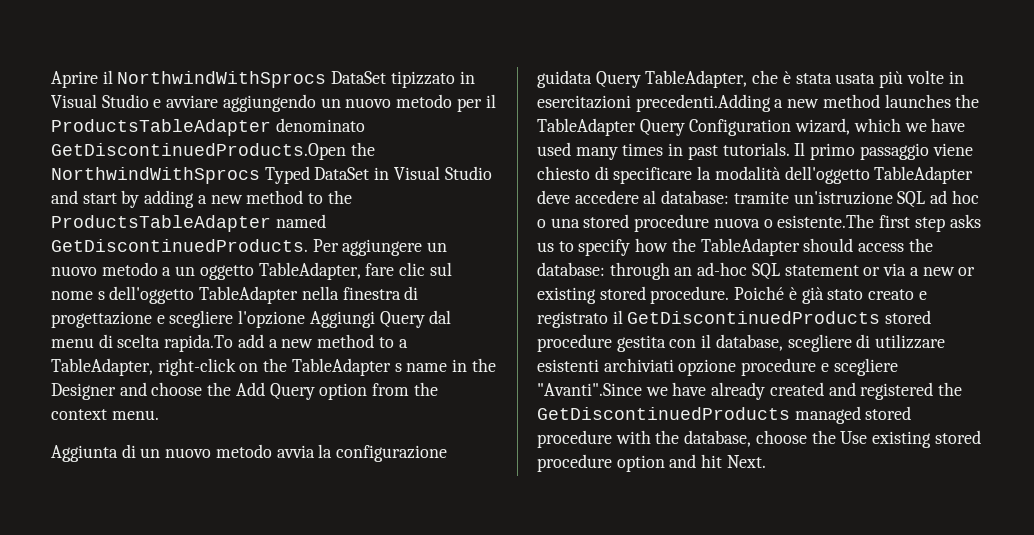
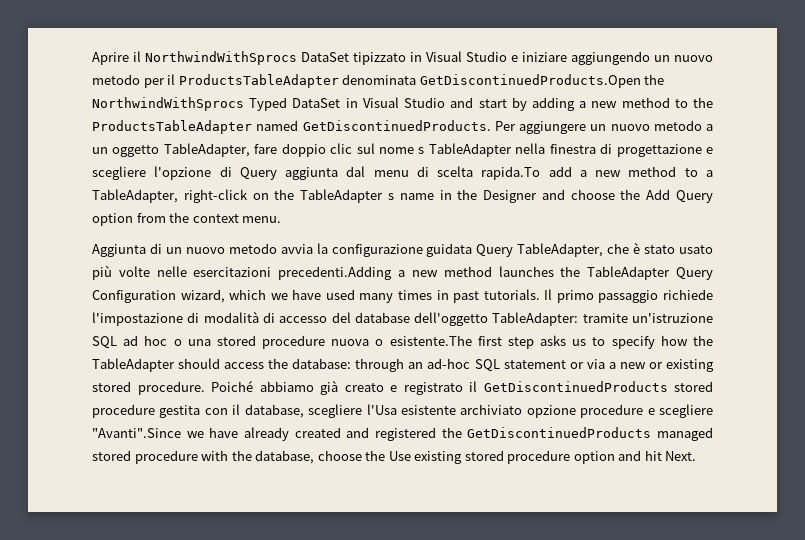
[166,95,219,108] avviare -> [522,52,567,62] iniziare
[275,118,365,132] denominato -> [342,74,417,85] denominata
(395, 269) none -> [281,143,326,157] doppio
[109,286,195,304] dell'oggetto -> (425, 150) none
[309,311,425,328] Aggiungi Query -> [219,166,339,180] di Query aggiunta
[795,73,876,84] stata usata -> [644,245,713,254] stato usato
[948,71,964,84] in -> [156,266,187,277] nelle
[932,143,973,156] [537,166,974,184] [537,190,730,204] viene chiesto di specificare la modalità dell'oggetto TableAdapter deve accedere al database: -> [662,289,713,300] [92,311,579,326] richiede l'impostazione di modalità di accesso del database dell'oggetto TableAdapter:
[788,287,864,304] è già stato -> [259,380,338,395] abbiamo già
[856,334,946,349] [537,358,674,372] di utilizzare esistenti archiviati -> [366,404,523,415] l'Usa esistente archiviato

